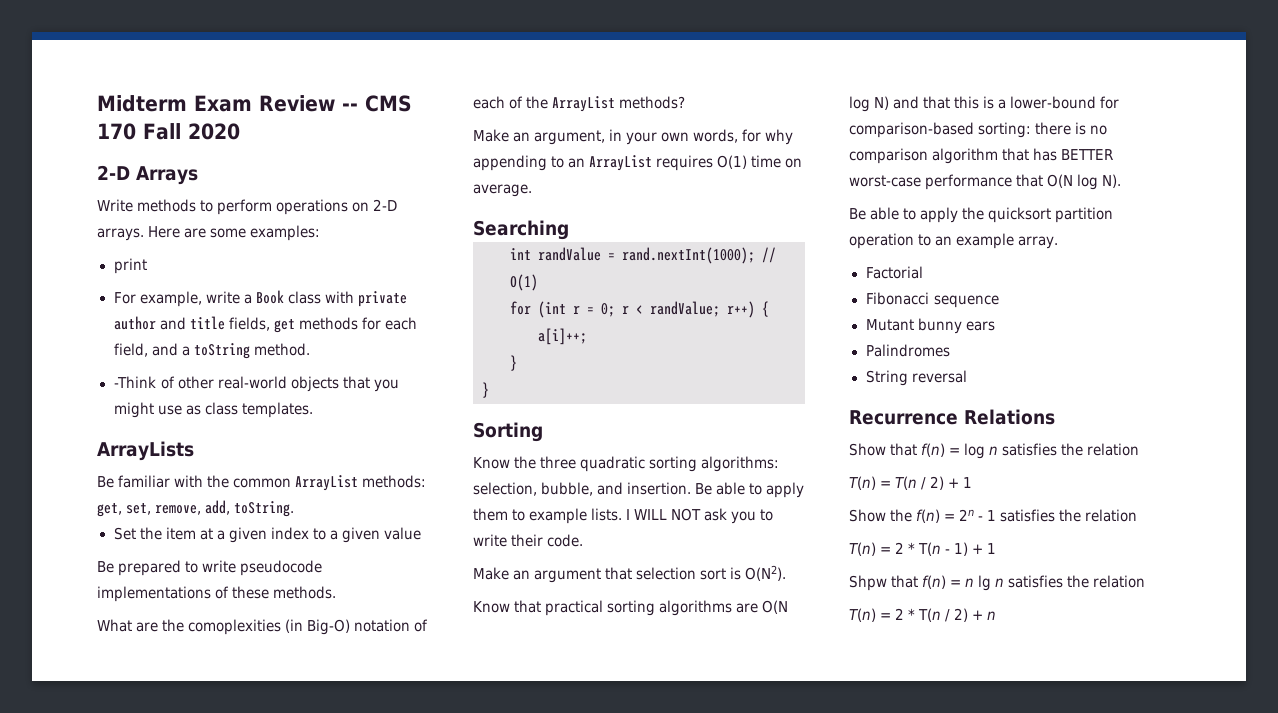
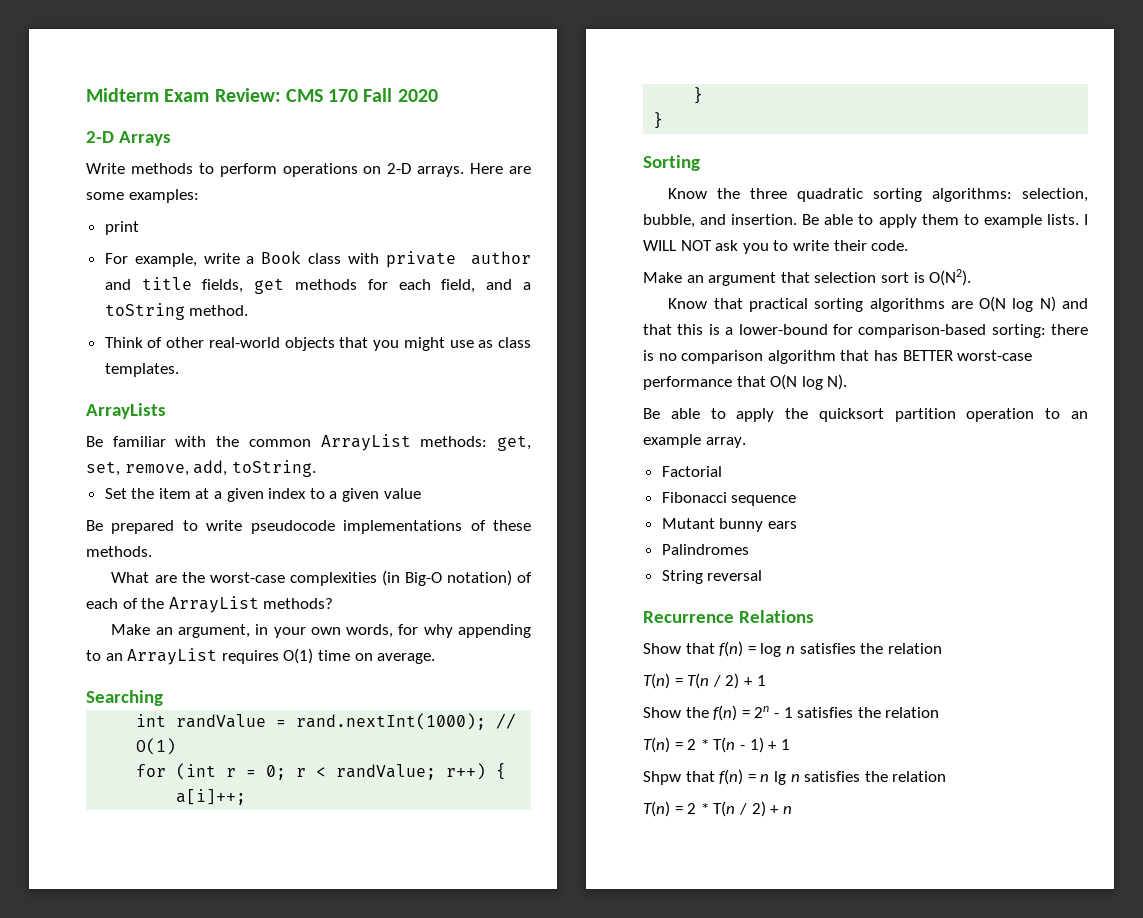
[259,95,358,112] Review -- -> [214,88,281,102] Review:
[113,376,157,388] -Think -> [104,337,143,348] Think
[188,619,411,635] comoplexities (in Big-O) notation -> [209,570,512,586] worst-case complexities (in Big-O notation)

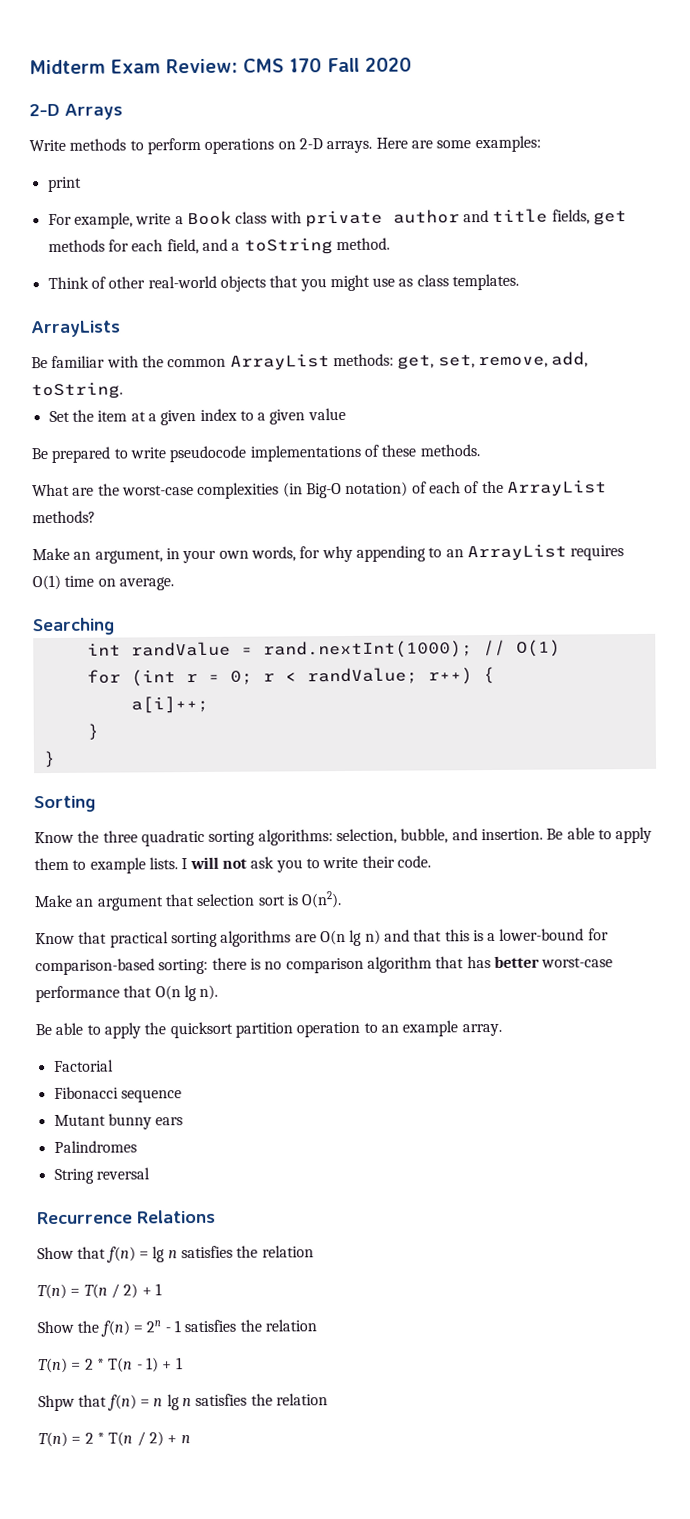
[643,240,712,251] WILL NOT -> [189,856,247,870] will not
[929,269,972,286] O(N2). -> [301,891,343,909] O(n2).
[979,296,1056,312] O(N log N) -> [319,929,381,946] O(n lg n)
[902,350,953,361] BETTER -> [493,955,540,968] better
[770,374,848,390] O(N log N). -> [154,984,219,1002] O(n lg n).
[760,643,782,657] log -> [152,1246,166,1263] lg

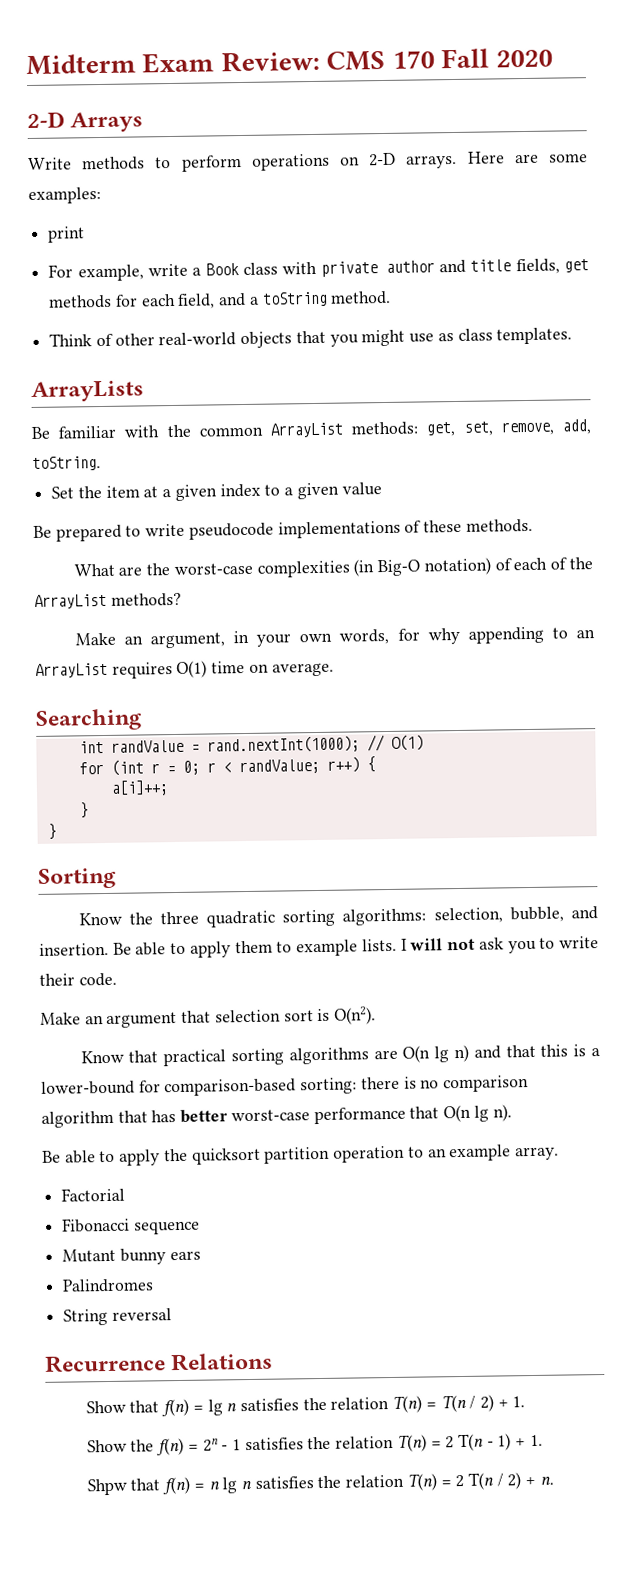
(314, 1251) // -> (390, 1403) none
[154,1283,162,1296] 1 -> [512,1396,526,1408] 1.
[38,1357,105,1374] // T(n) = 2 * -> [396,1434,455,1452] T(n) = 2
[175,1357,183,1370] 1 -> [529,1434,543,1447] 1.
[38,1431,191,1448] // T(n) = 2 * T(n / 2) + n -> [406,1472,554,1491] T(n) = 2 T(n / 2) + n.

